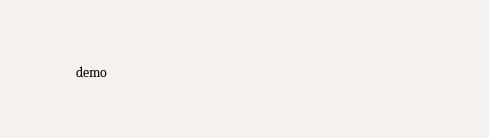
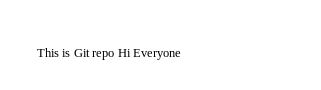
[76,66,107,77] demo -> [37,48,181,60] This is Git repo Hi Everyone

